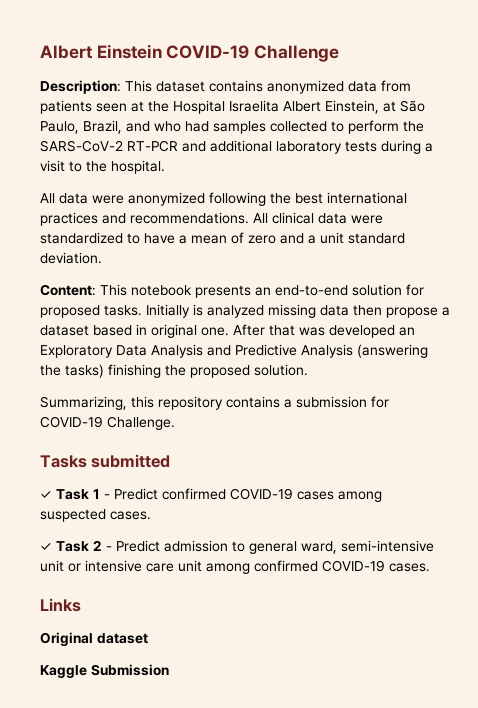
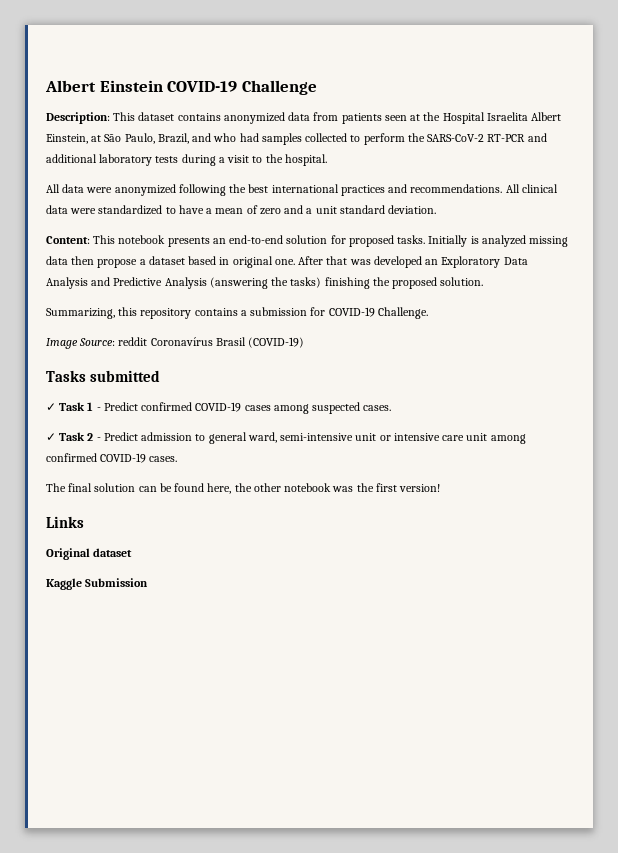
(175, 423) none -> [46,337,305,349] // Image Source: reddit Coronavírus Brasil (COVID-19)
(430, 567) none -> [46,483,441,494] // The final solution can be found here, the other notebook was the first version!

